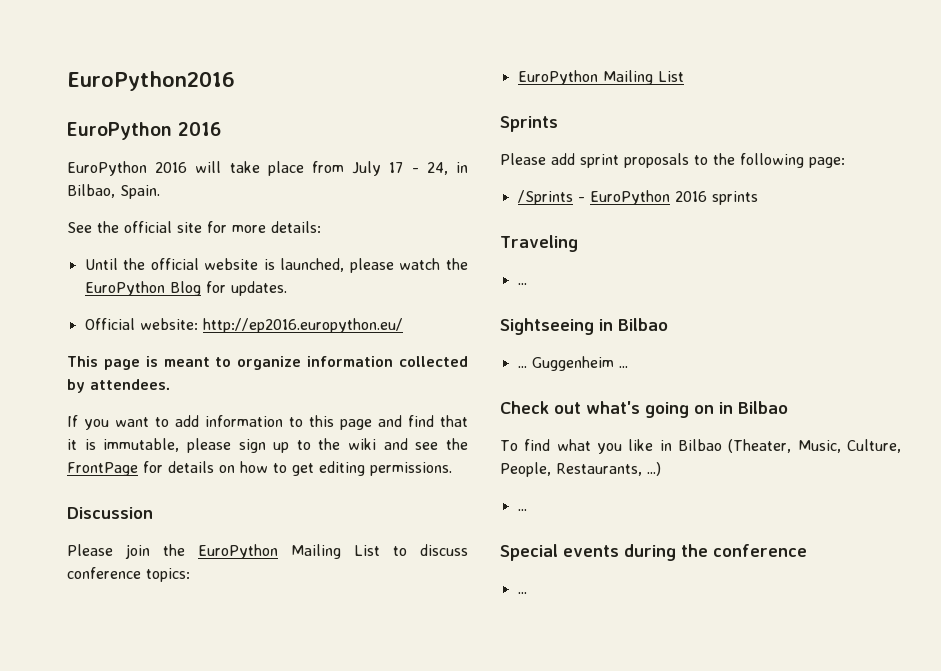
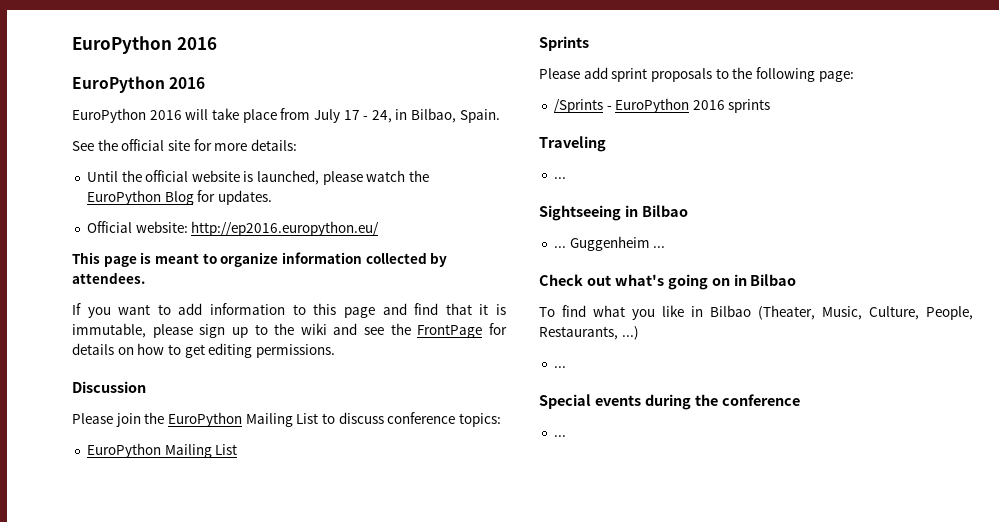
[67,71,235,91] EuroPython2016 -> [72,36,217,54] EuroPython 2016

